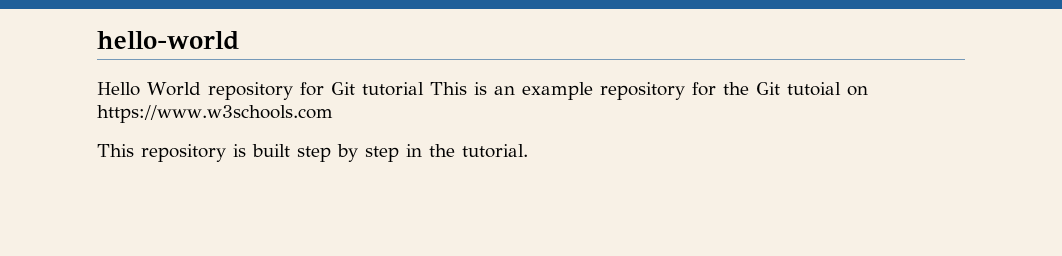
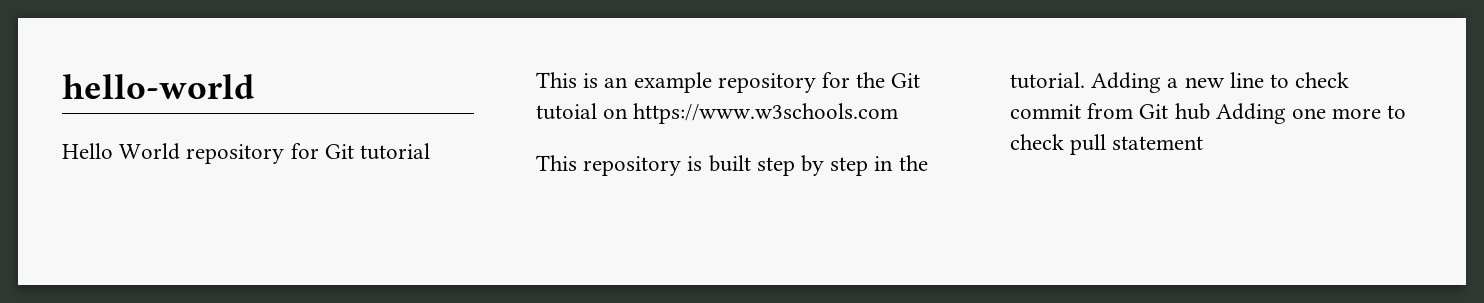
(528, 151) none -> [1091,72,1350,93] [1010,103,1407,124] [1010,134,1204,155] Adding a new line to check commit from Git hub Adding one more to check pull statement

